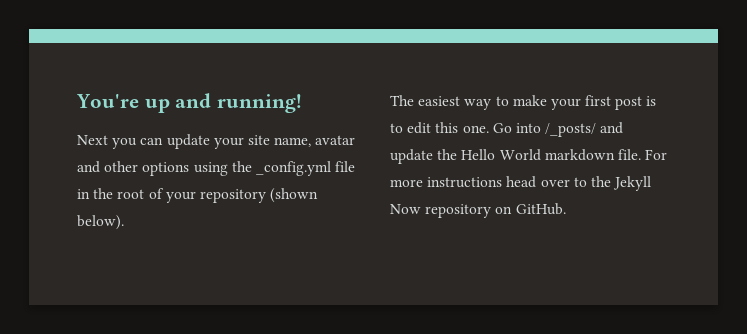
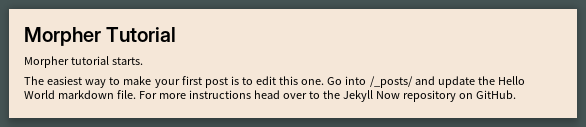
[76,93,303,113] [77,134,356,149] [77,161,356,176] [77,188,319,203] [77,215,124,230] You're up and running! // Next you can update your site name, avatar and other options using the _config.yml file in the root of your repository (shown below). -> [24,27,177,46] [24,56,143,68] Morpher Tutorial // Morpher tutorial starts.

